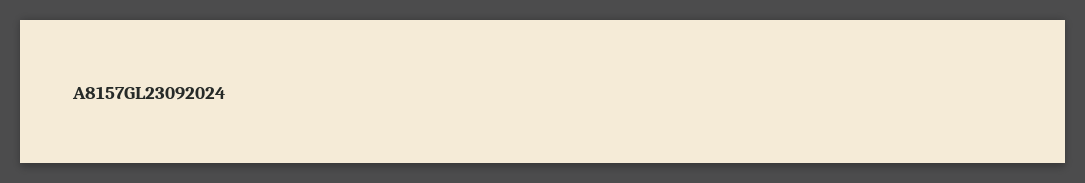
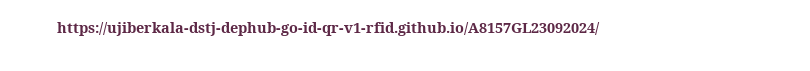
[72,86,226,100] A8157GL23092024 -> [57,22,600,36] https://ujiberkala-dstj-dephub-go-id-qr-v1-rfid.github.io/A8157GL23092024/

